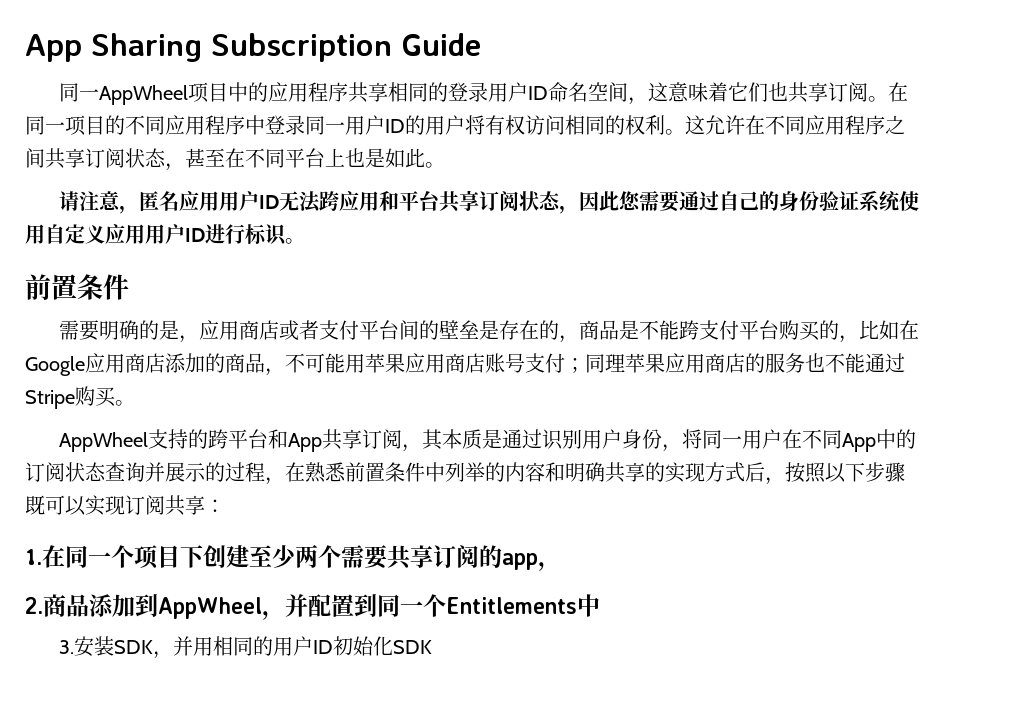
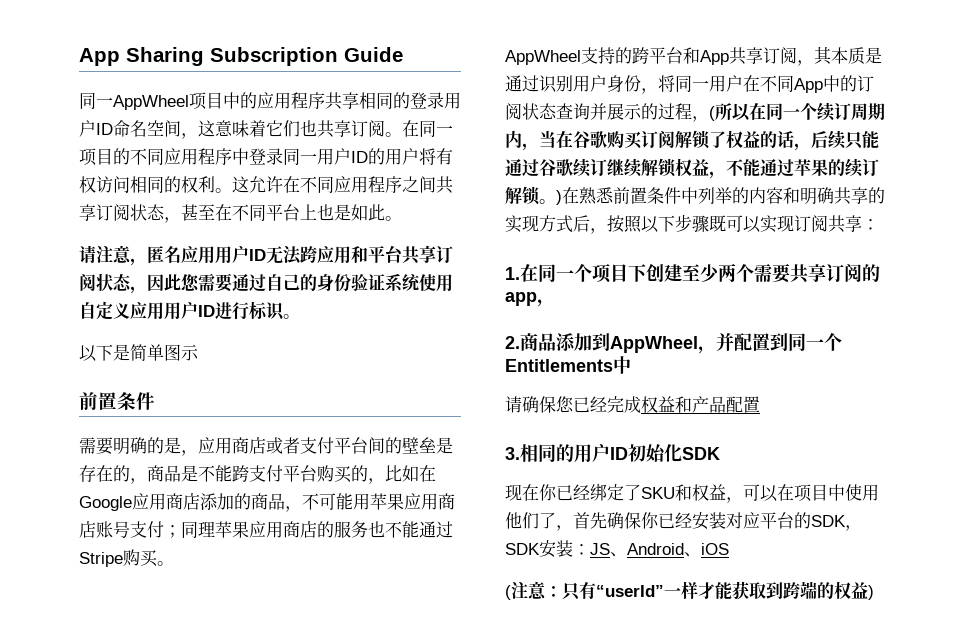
(305, 241) none -> [79,344,199,362] // 以下是简单图示
(285, 481) none -> [709,102,885,121] [505,130,879,151] [505,158,879,179] [505,186,562,205] (所以在同一个续订周期内，当在谷歌购买订阅解锁了权益的话，后续只能通过谷歌续订继续解锁权益，不能通过苹果的续订解锁。)
[59,636,214,659] 3.安装SDK，并用 -> [505,396,760,413] [505,447,520,460] 请确保您已经完成权益和产品配置 // 3.
(433, 647) none -> [505,483,879,503] [505,512,862,531] [505,540,729,558] [505,581,874,600] // 现在你已经绑定了SKU和权益，可以在项目中使用他们了，首先确保你已经安装对应平台的SDK，SDK安装：JS、Android、iOS // (注意：只有“userId”一样才能获取到跨端的权益)

